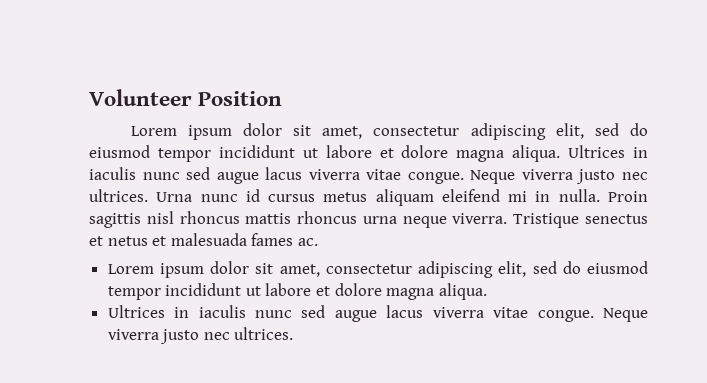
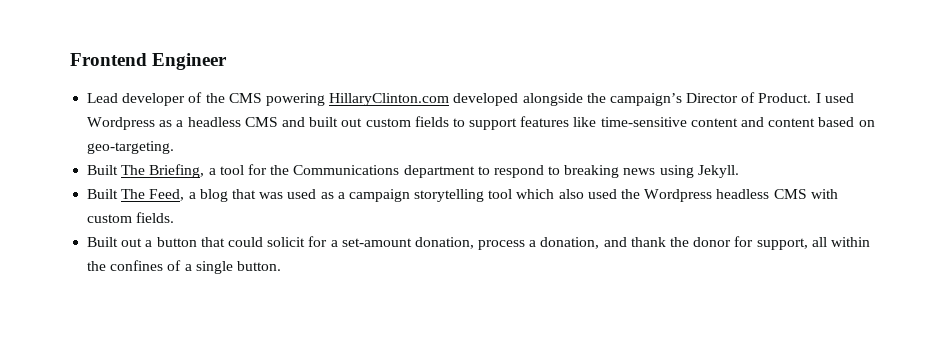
[89,89,283,106] [130,123,648,140] [89,145,648,162] [89,167,648,184] [89,189,648,206] [89,211,648,228] [89,233,318,246] [107,261,649,278] [107,283,487,300] [107,305,648,322] [107,327,294,344] Volunteer Position // Lorem ipsum dolor sit amet, consectetur adipiscing elit, sed do eiusmod tempor incididunt ut labore et dolore magna aliqua. Ultrices in iaculis nunc sed augue lacus viverra vitae congue. Neque viverra justo nec ultrices. Urna nunc id cursus metus aliquam eleifend mi in nulla. Proin sagittis nisl rhoncus mattis rhoncus urna neque viverra. Tristique senectus et netus et malesuada fames ac. // Lorem ipsum dolor sit amet, consectetur adipiscing elit, sed do eiusmod tempor incididunt ut labore et dolore magna aliqua. // Ultrices in iaculis nunc sed augue lacus viverra vitae congue. Neque viverra justo nec ultrices. -> [70,53,228,70] [87,92,854,106] [87,116,875,130] [87,141,175,154] [87,164,739,178] [87,189,838,202] [87,212,175,223] [87,236,870,250] [87,260,281,274] Frontend Engineer // Lead developer of the CMS powering HillaryClinton.com developed alongside the campaign’s Director of Product. I used Wordpress as a headless CMS and built out custom fields to support features like time-sensitive content and content based on geo-targeting. // Built The Briefing, a tool for the Communications department to respond to breaking news using Jekyll. // Built The Feed, a blog that was used as a campaign storytelling tool which also used the Wordpress headless CMS with custom fields. // Built out a button that could solicit for a set-amount donation, process a donation, and thank the donor for support, all within the confines of a single button.

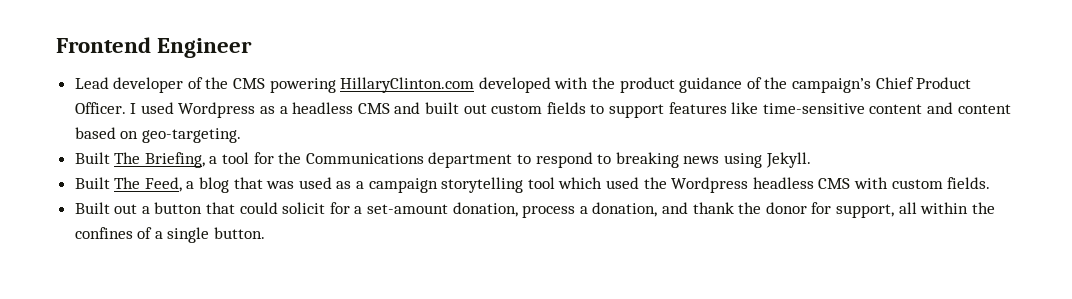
[522,92,812,106] alongside the campaign’s Director of Product. -> [554,77,972,93] [74,102,126,114] with the product guidance of the campaign’s Chief Product Officer.
[558,189,584,199] also -> (603, 183) none

